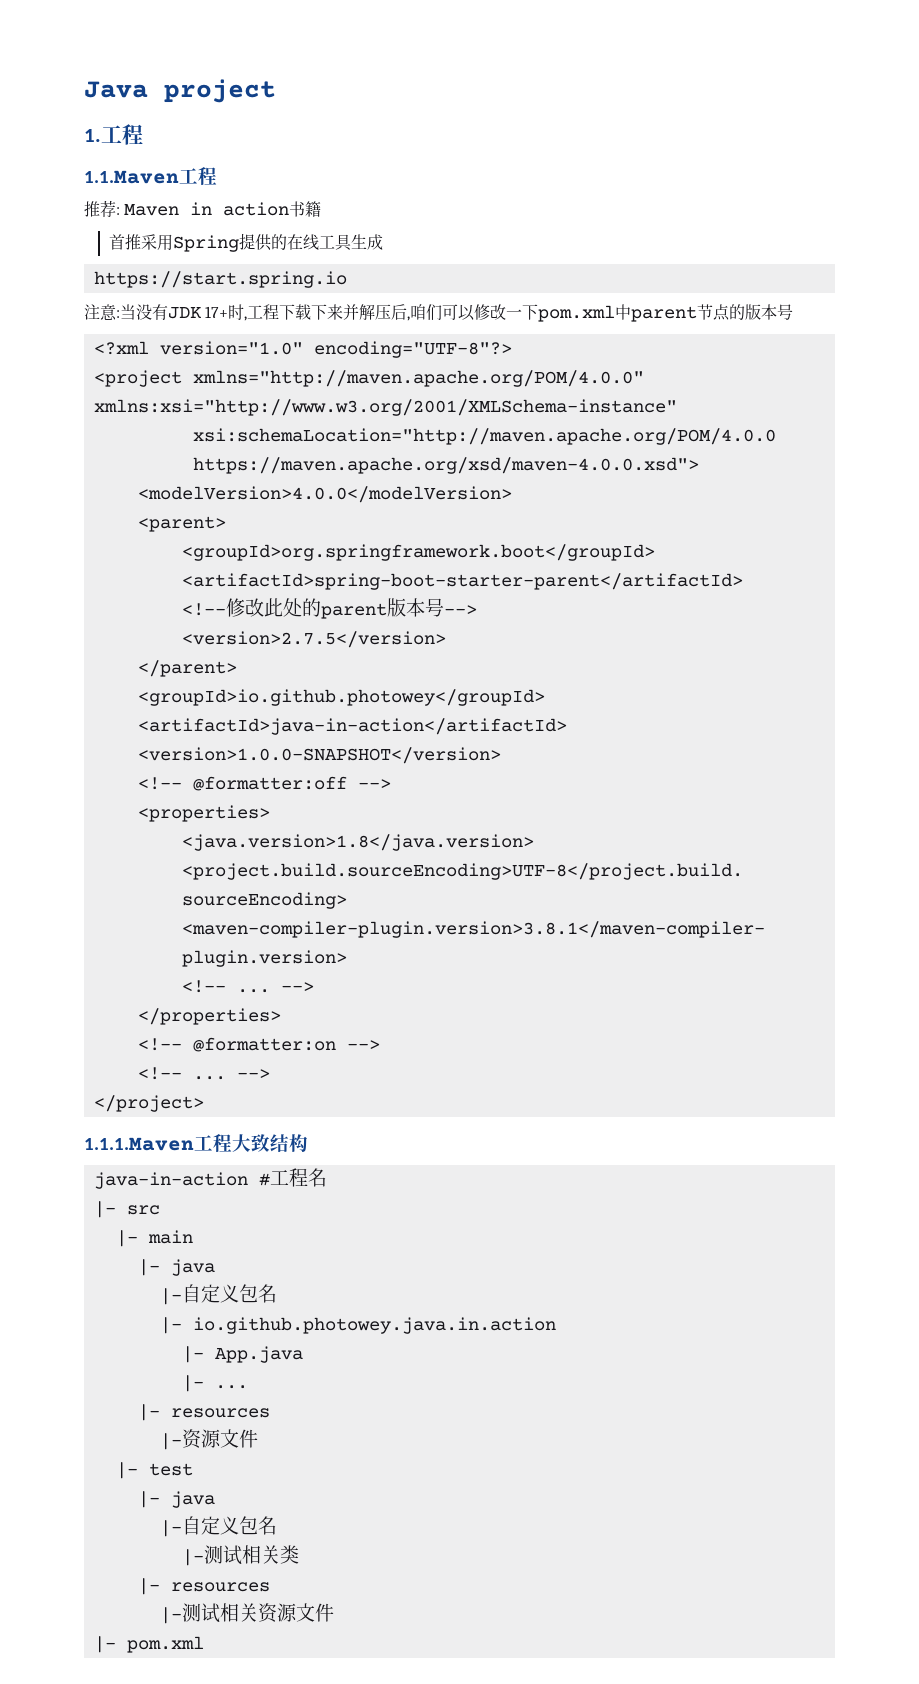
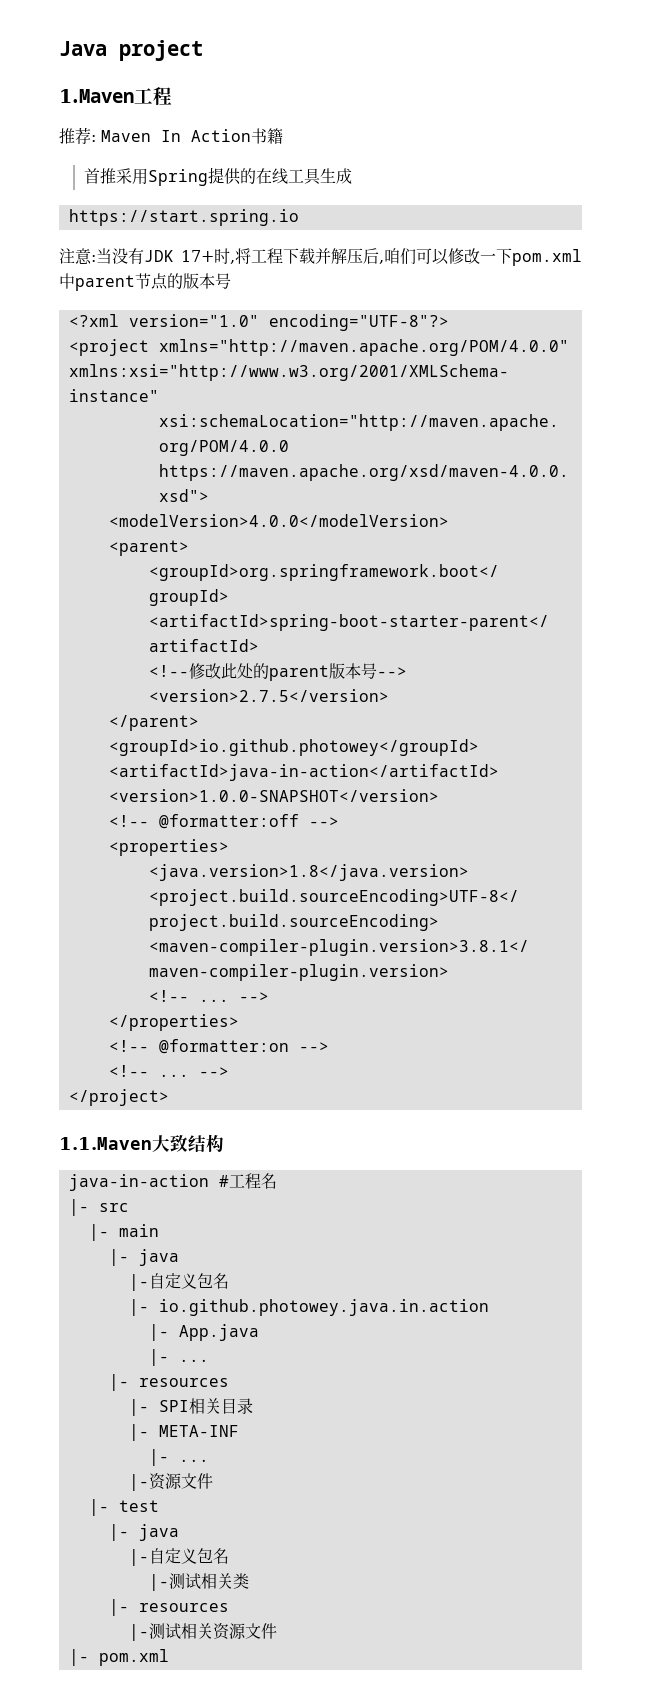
[84,124,143,145] [84,170,179,184] 1.工程 // 1.1.Maven -> [59,89,134,103] 1.Maven
[190,202,290,216] in action -> [161,129,251,142] In Action
(248, 318) none -> [235,248,251,264] 将
[311,304,344,320] 下来 -> (315, 256) none
[84,1134,232,1153] 1.1.1.Maven工程 -> [59,1137,152,1150] 1.1.Maven
(270, 1413) none -> [128,1398,253,1416] [128,1424,239,1441] [148,1449,209,1466] // |- SPI相关目录 // |- META-INF // |- ...

